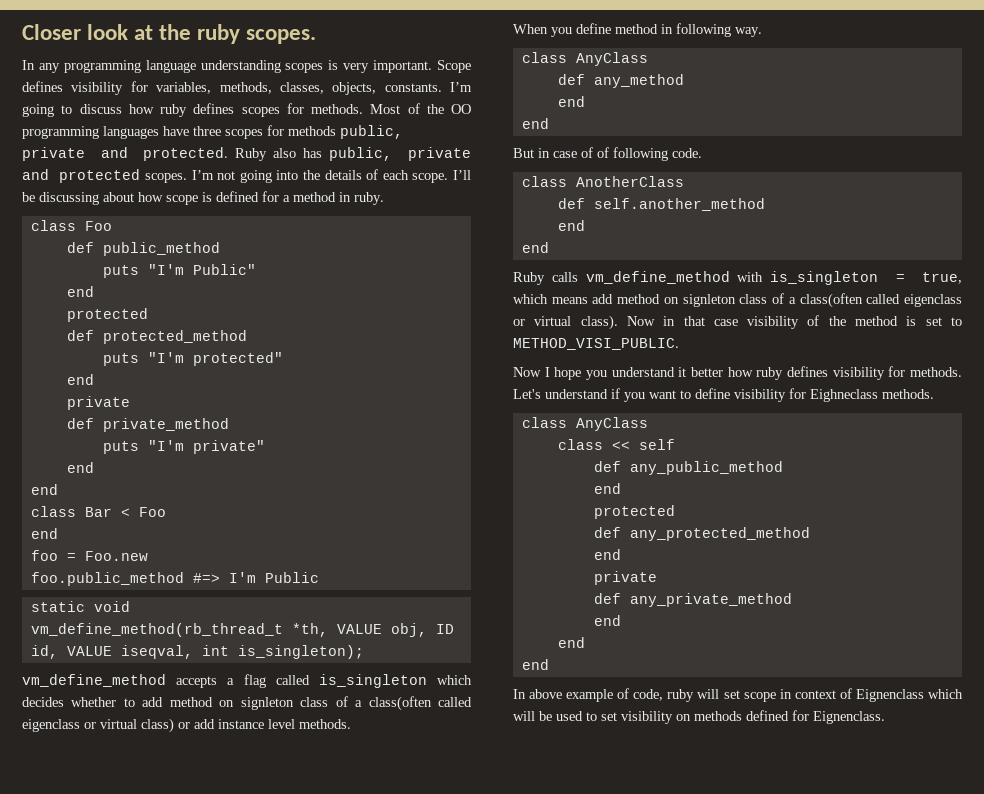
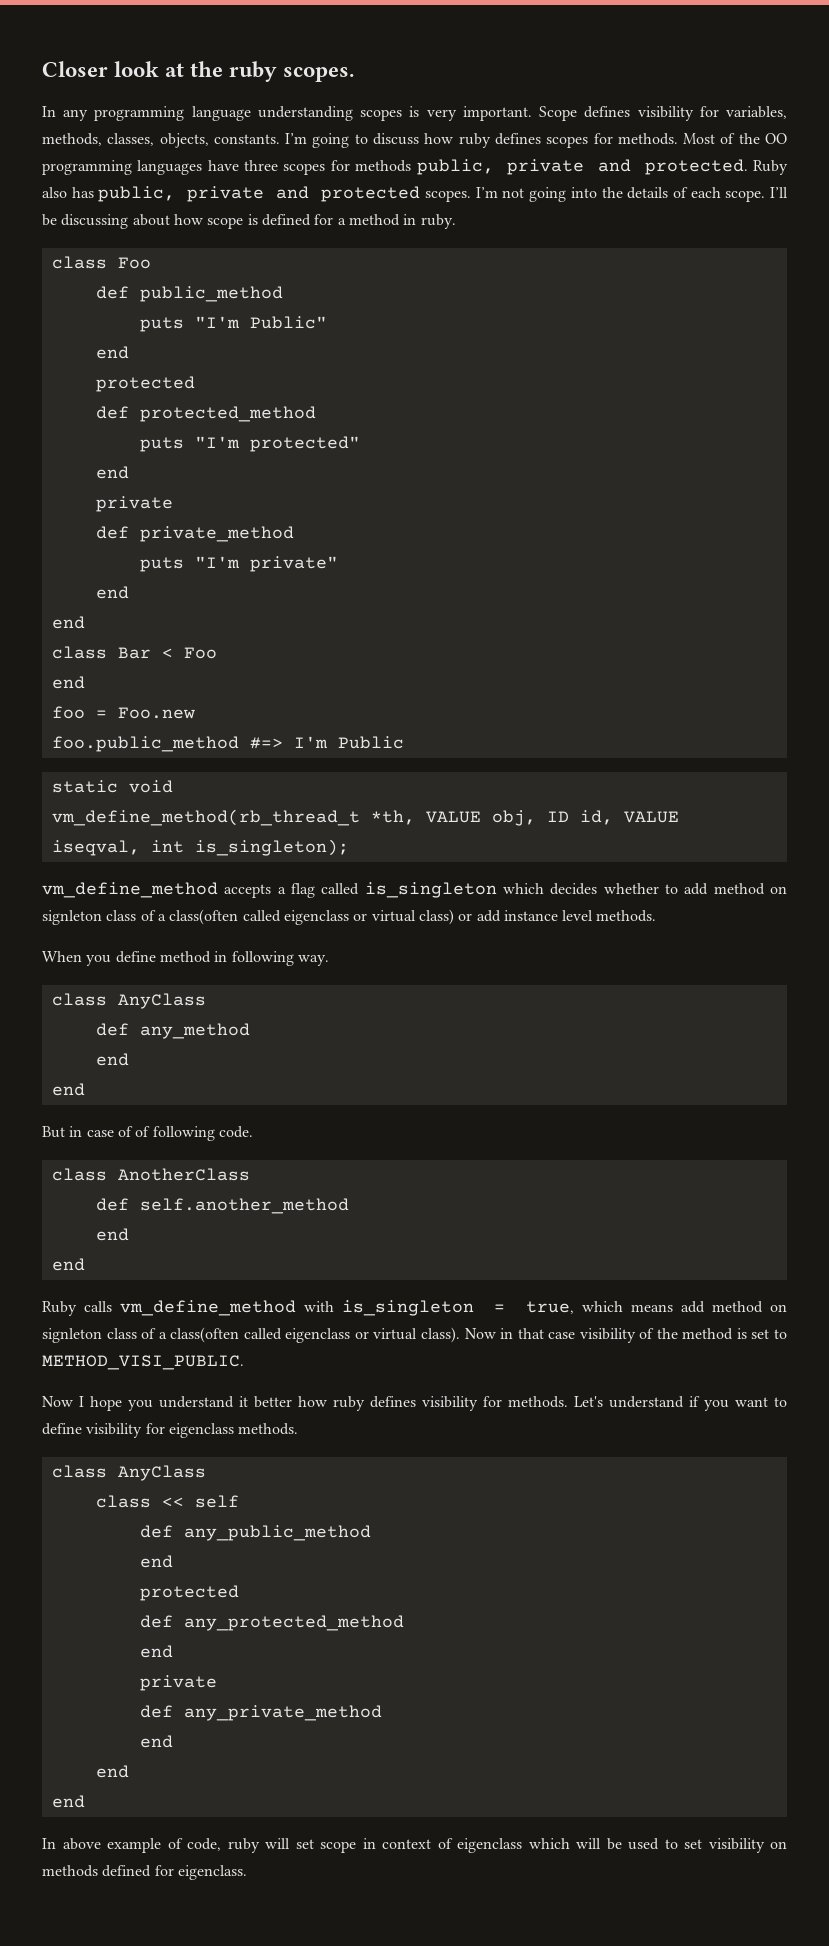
[810,389,878,402] Eighneclass -> [168,1423,234,1438] eigenclass
[855,689,924,702] Eignenclass -> [457,1838,522,1853] eigenclass
[813,711,885,724] Eignenclass. -> [177,1865,247,1880] eigenclass.

